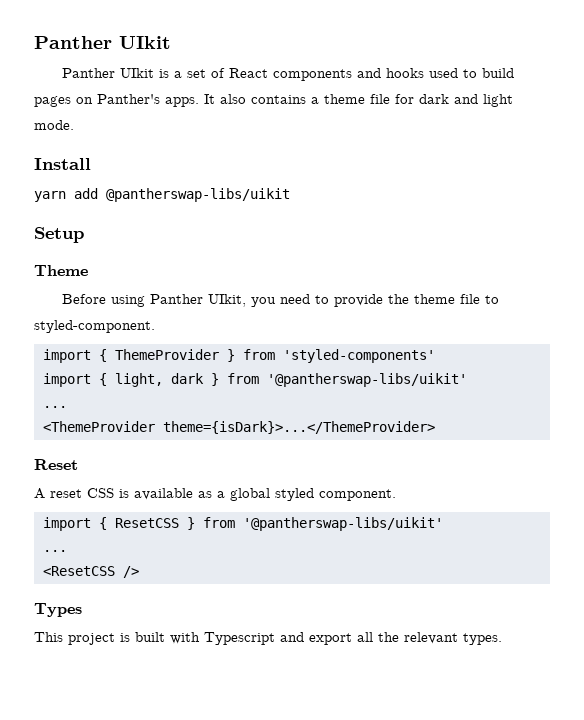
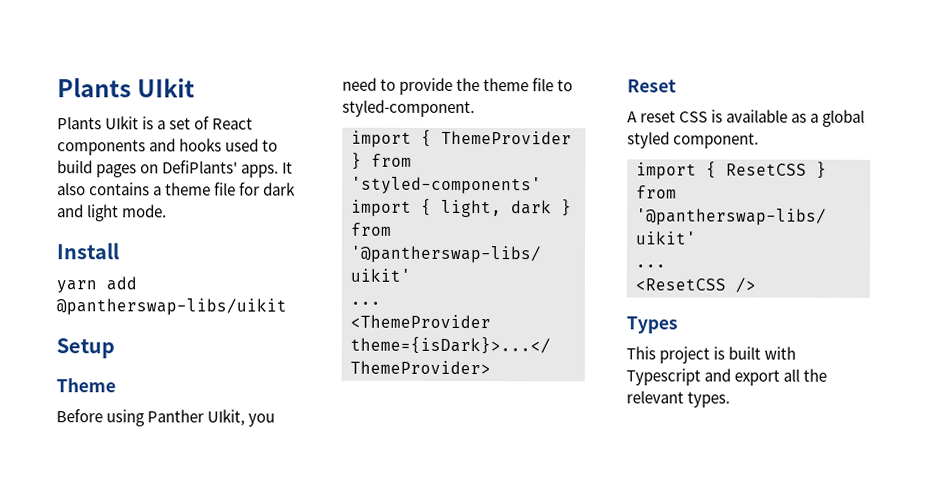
[34,36,112,49] Panther -> [57,77,132,98] Plants
[61,68,115,78] Panther -> [57,116,102,130] Plants
[97,94,160,104] Panther's -> [162,160,239,174] DefiPlants'

